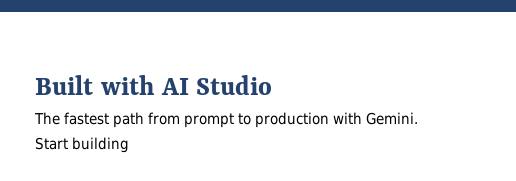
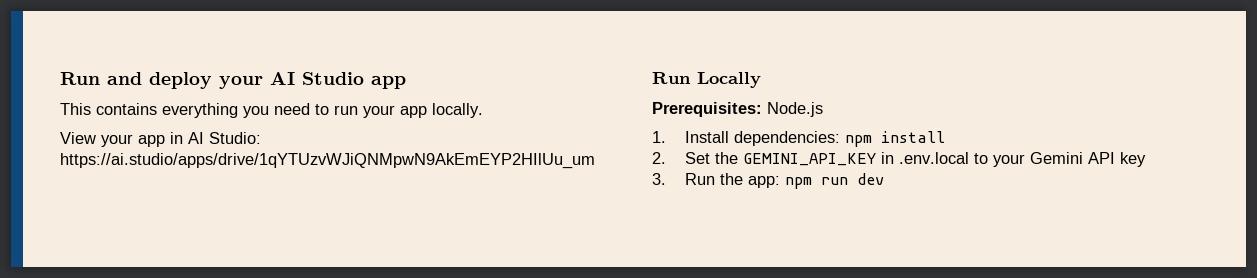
[35,75,273,95] [34,112,418,128] [35,137,129,153] Built with AI Studio // The fastest path from prompt to production with Gemini. // Start building -> [60,72,406,89] [60,103,483,118] [60,132,261,147] [60,153,595,169] [652,72,761,88] [652,102,823,117] [652,131,945,147] [652,152,1146,167] [652,173,884,189] Run and deploy your AI Studio app // This contains everything you need to run your app locally. // View your app in AI Studio: https://ai.studio/apps/drive/1qYTUzvWJiQNMpwN9AkEmEYP2HIlUu_um // Run Locally // Prerequisites: Node.js // 1. Install dependencies: npm install // 2. Set the GEMINI_API_KEY in .env.local to your Gemini API key // 3. Run the app: npm run dev

